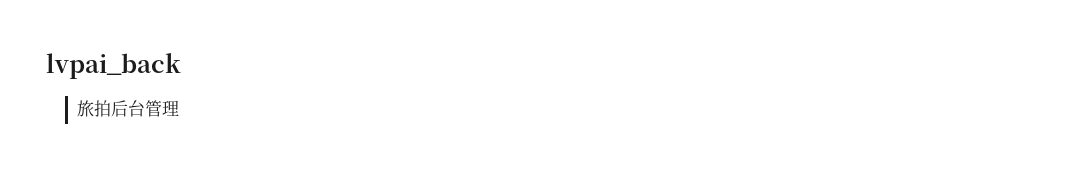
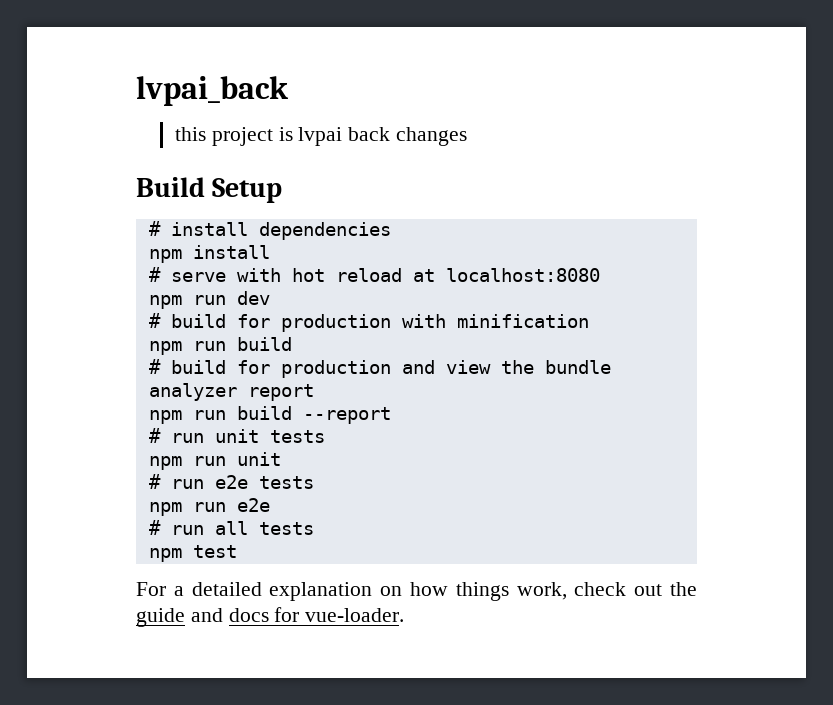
[77,100,180,117] 旅拍后台管理 -> [175,127,468,146] [136,177,283,203] [148,221,391,240] [148,245,270,263] [148,267,600,282] [148,291,270,309] [148,313,589,332] [148,337,292,355] [148,359,611,378] [148,383,314,401] [148,406,391,424] [148,428,325,443] [148,452,281,470] [148,474,314,489] [148,498,270,516] [148,520,314,535] [148,545,237,562] [136,582,697,601] [136,607,405,627] this project is lvpai back changes // Build Setup // # install dependencies // npm install // # serve with hot reload at localhost:8080 // npm run dev // # build for production with minification // npm run build // # build for production and view the bundle analyzer report // npm run build --report // # run unit tests // npm run unit // # run e2e tests // npm run e2e // # run all tests // npm test // For a detailed explanation on how things work, check out the guide and docs for vue-loader.

